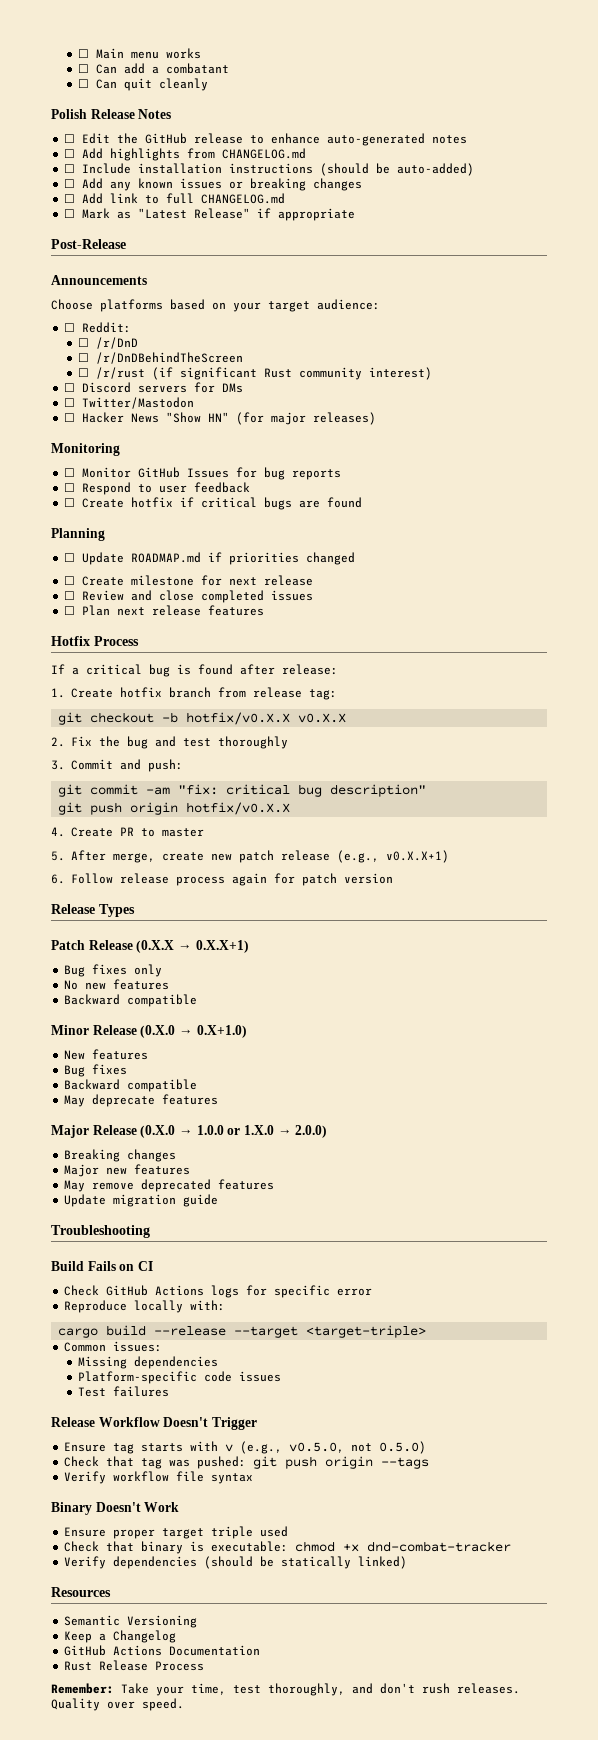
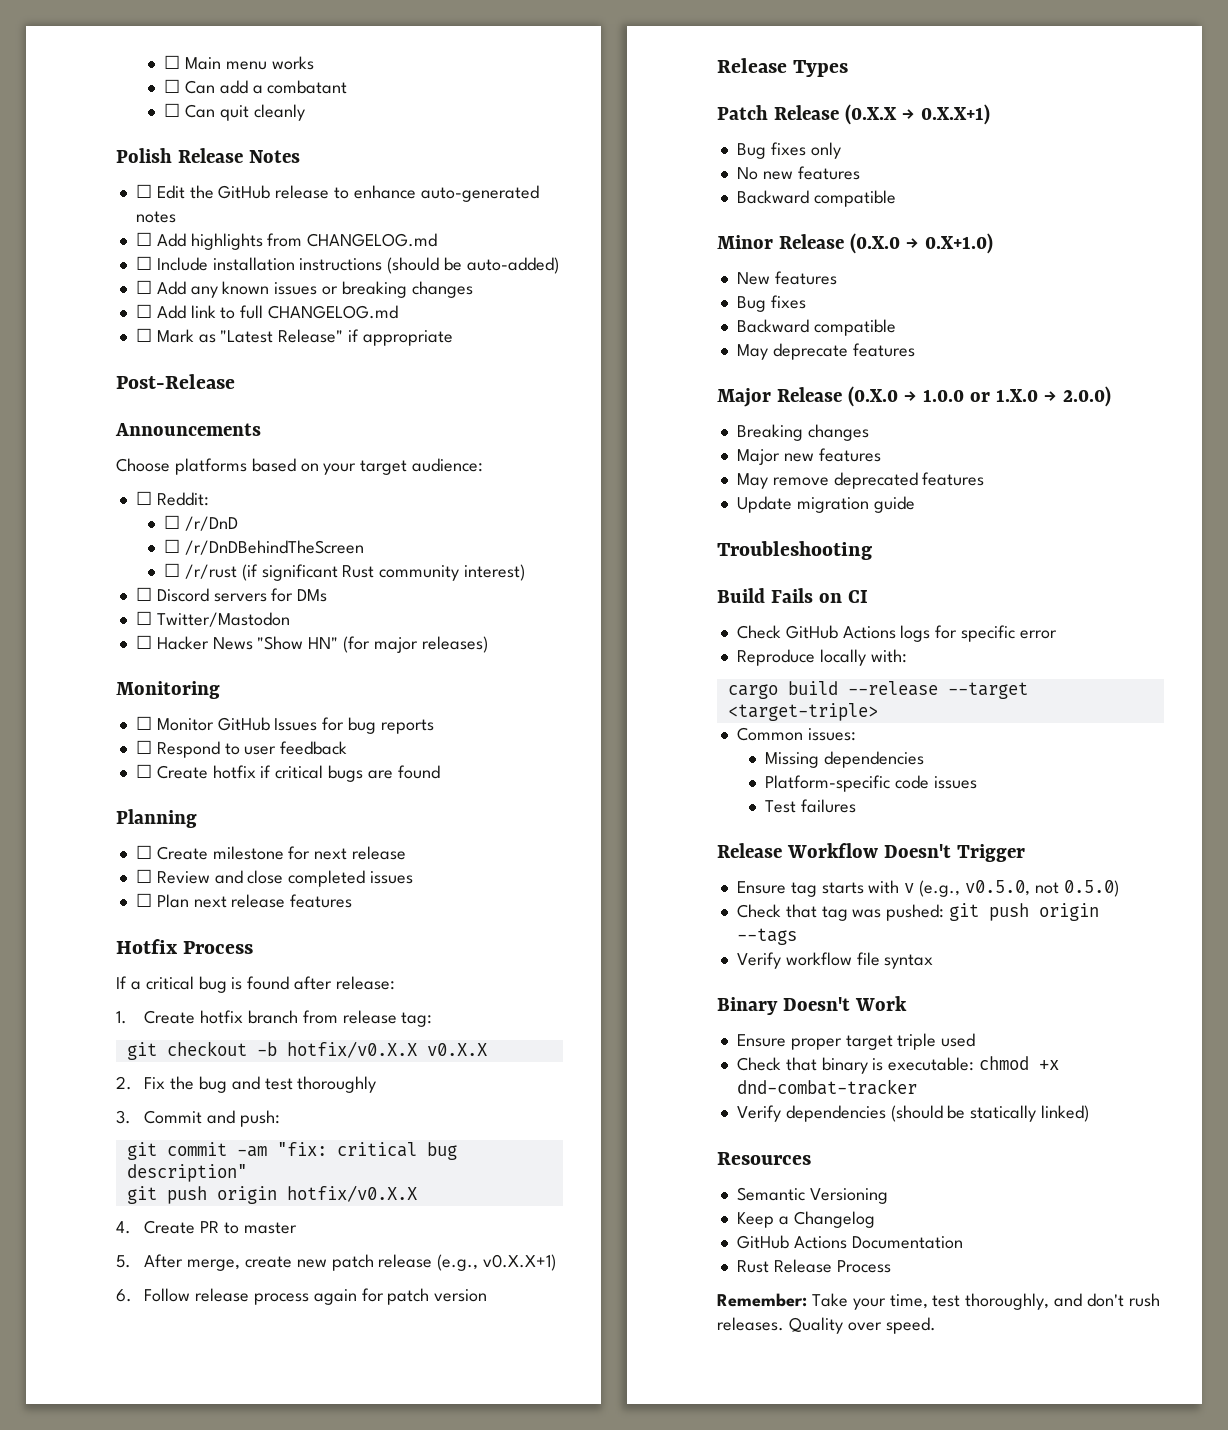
[64,552,356,565] // ☐ Update ROADMAP.md if priorities changed -> (197, 818) none

